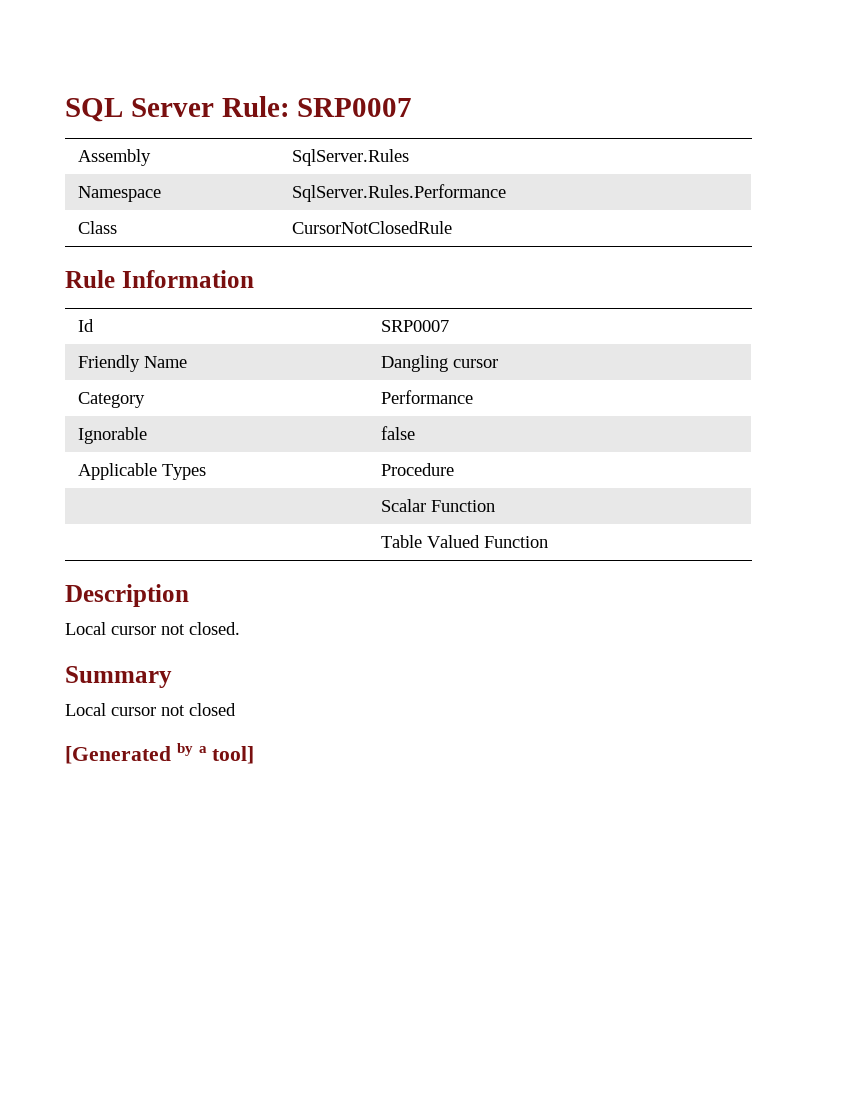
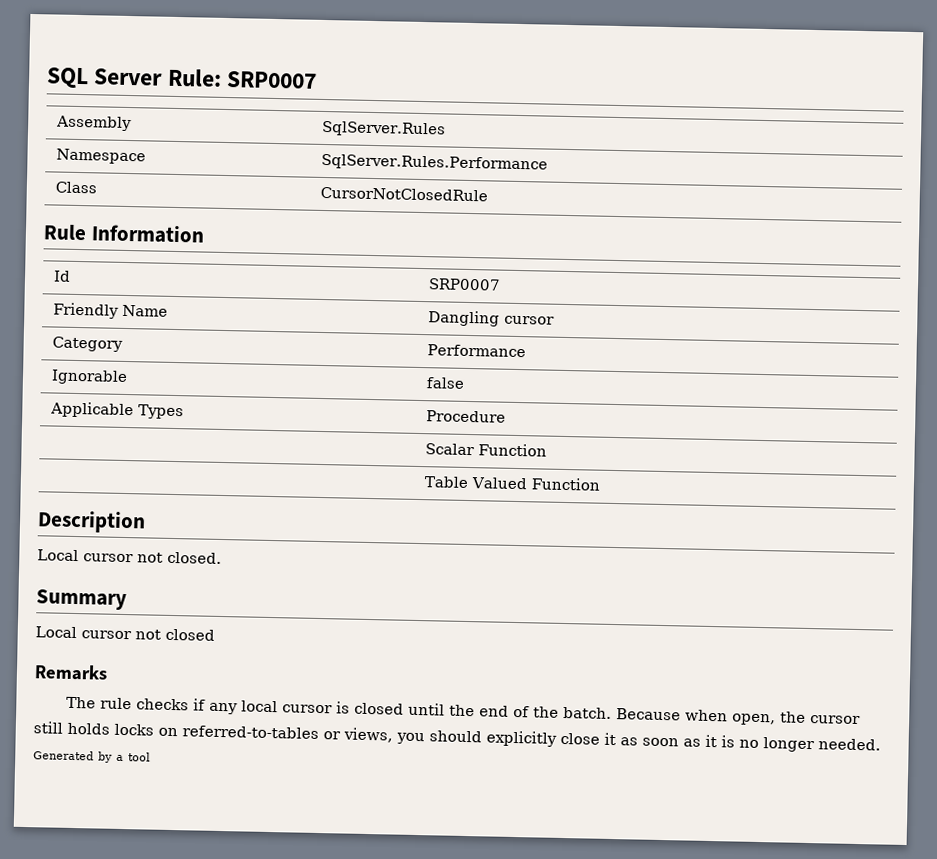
[65,746,171,764] [Generated -> [34,664,108,681] [66,696,862,726] [33,721,881,753] [33,750,94,761] Remarks // The rule checks if any local cursor is closed until the end of the batch. Because when open, the cursor still holds locks on referred-to-tables or views, you should explicitly close it as soon as it is no longer needed. // Generated
[212,746,255,764] tool] -> [128,752,151,762] tool

